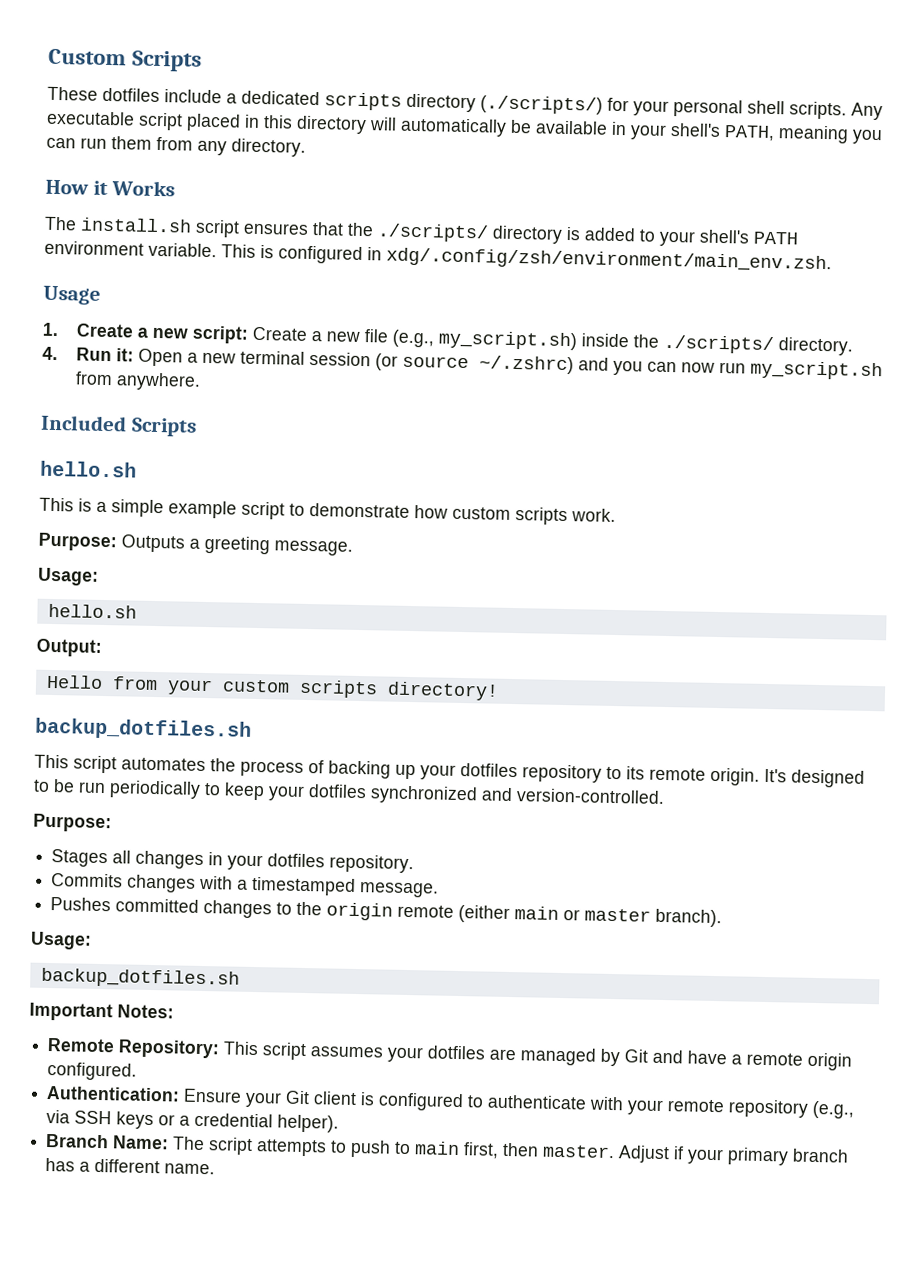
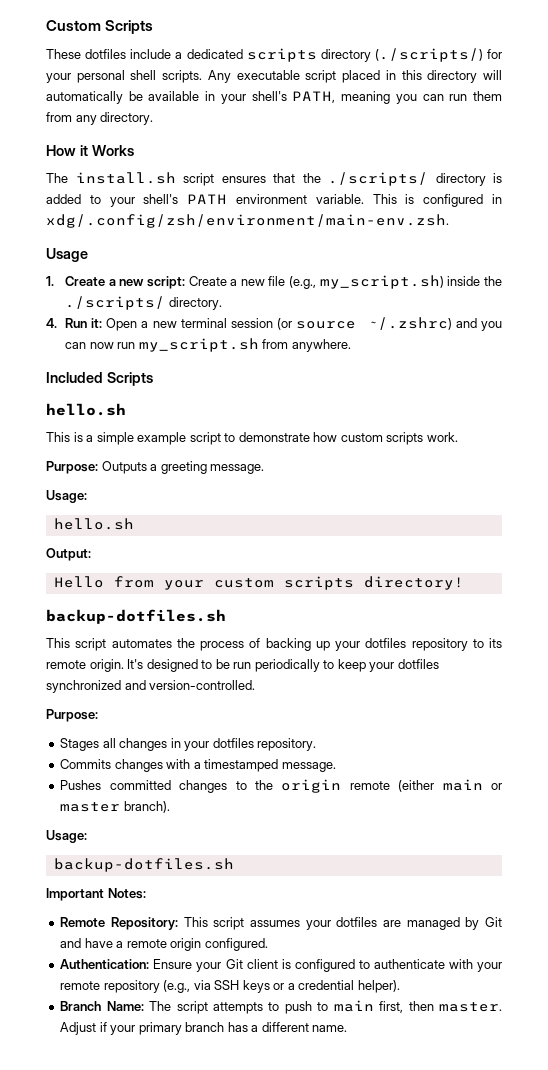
[386,247,832,274] xdg/.config/zsh/environment/main_env.zsh. -> [46,214,449,228] xdg/.config/zsh/environment/main-env.zsh.
[34,717,252,741] backup_dotfiles.sh -> [46,609,226,624] backup-dotfiles.sh
[40,967,240,989] backup_dotfiles.sh -> [53,858,234,872] backup-dotfiles.sh

